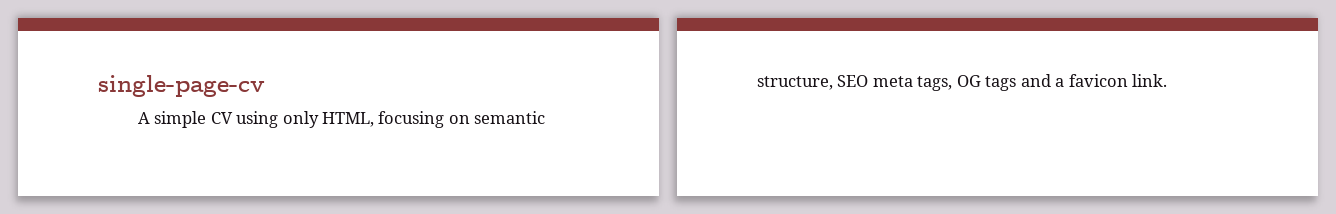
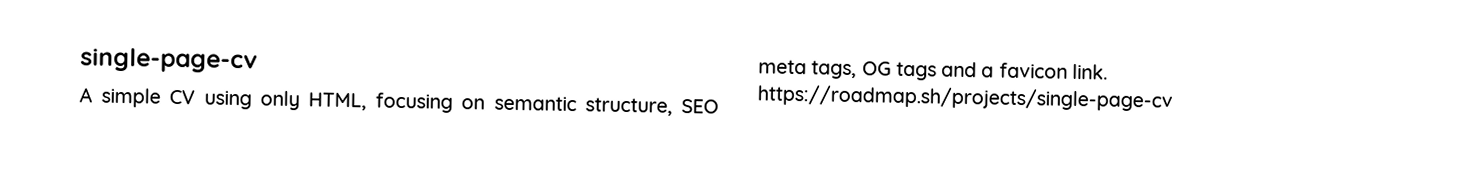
(1168, 80) none -> [757,84,1173,112] https://roadmap.sh/projects/single-page-cv

